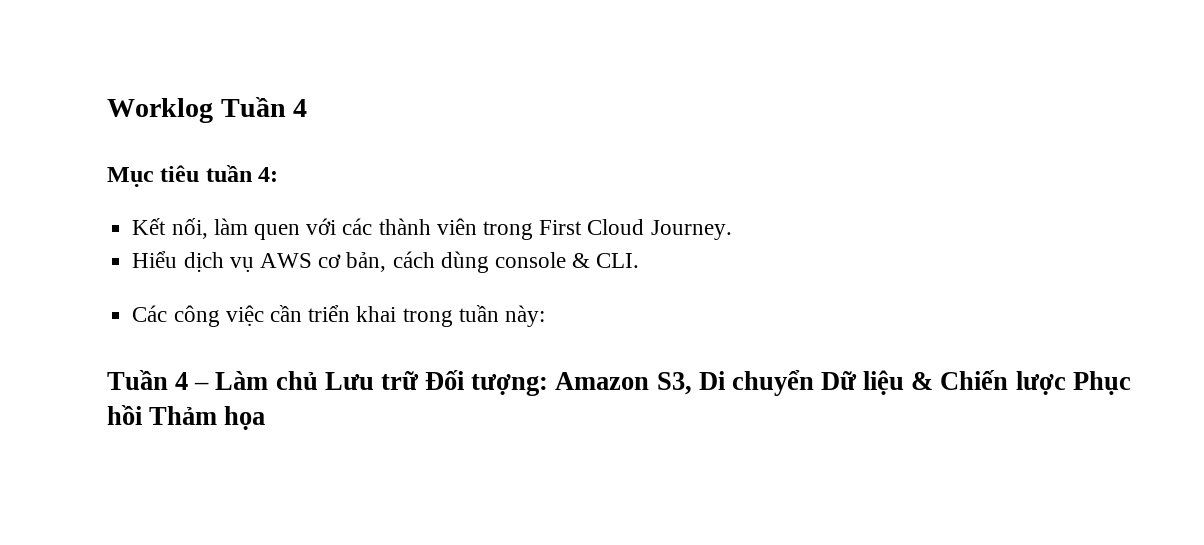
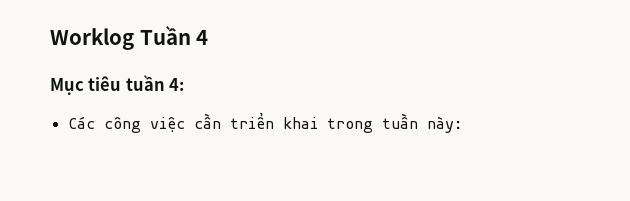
[132,218,732,240] [132,251,640,273] // Kết nối, làm quen với các thành viên trong First Cloud Journey. // Hiểu dịch vụ AWS cơ bản, cách dùng console & CLI. -> (185, 84) none
[107,369,1131,396] [107,405,266,430] // Tuần 4 – Làm chủ Lưu trữ Đối tượng: Amazon S3, Di chuyển Dữ liệu & Chiến lược Phục hồi Thảm họa -> (462, 124) none

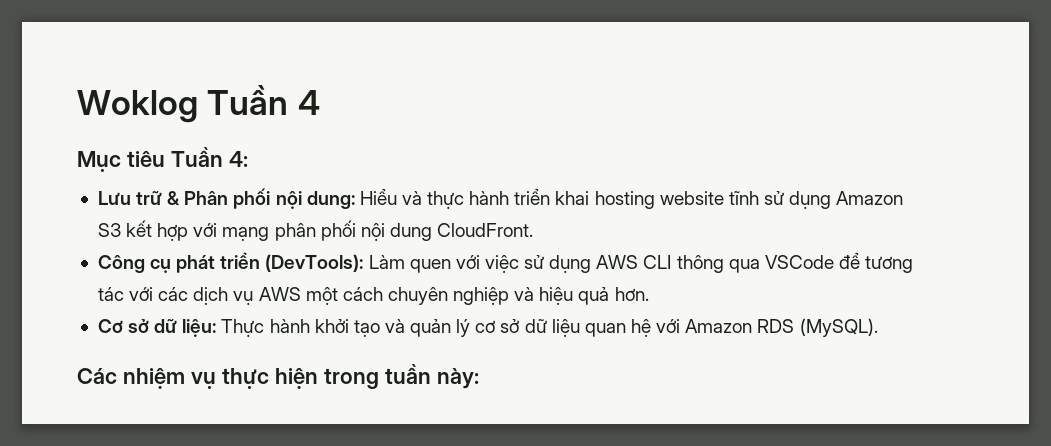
[50,28,134,50] Worklog -> [77,90,198,123] Woklog
[125,75,165,91] tuần -> [170,147,223,167] Tuần
[67,112,318,133] Các công việc cần triển khai -> [97,188,904,209] [97,220,534,241] [97,252,914,273] [97,287,649,305] [97,318,878,337] [77,368,318,389] Lưu trữ & Phân phối nội dung: Hiểu và thực hành triển khai hosting website tĩnh sử dụng Amazon S3 kết hợp với mạng phân phối nội dung CloudFront. // Công cụ phát triển (DevTools): Làm quen với việc sử dụng AWS CLI thông qua VSCode để tương tác với các dịch vụ AWS một cách chuyên nghiệp và hiệu quả hơn. // Cơ sở dữ liệu: Thực hành khởi tạo và quản lý cơ sở dữ liệu quan hệ với Amazon RDS (MySQL). // Các nhiệm vụ thực hiện

